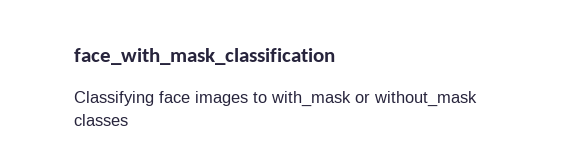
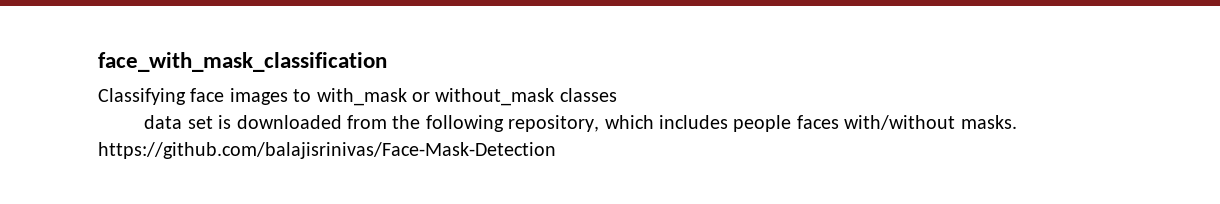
(128, 120) none -> [144,115,1017,132] [98,142,556,159] // data set is downloaded from the following repository, which includes people faces with/without masks. https://github.com/balajisrinivas/Face-Mask-Detection

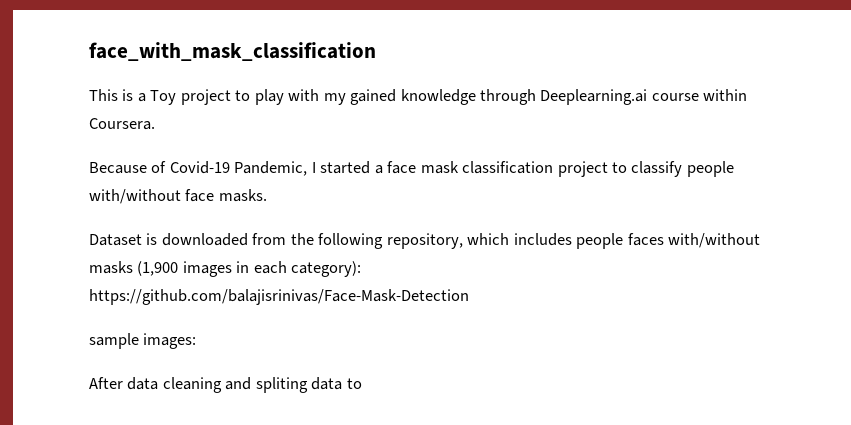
[98,88,617,106] [144,115,213,129] Classifying face images to with_mask or without_mask classes // data set -> [89,89,748,105] [89,118,155,130] [89,161,734,177] [89,189,267,204] [89,234,142,246] This is a Toy project to play with my gained knowledge through Deeplearning.ai course within Coursera. // Because of Covid-19 Pandemic, I started a face mask classification project to classify people with/without face masks. // Dataset
[960,115,1017,129] [98,142,556,159] masks. https://github.com/balajisrinivas/Face-Mask-Detection -> [89,261,362,277] [89,289,469,305] [89,333,197,349] [89,377,362,393] masks (1,900 images in each category): // https://github.com/balajisrinivas/Face-Mask-Detection // sample images: // After data cleaning and spliting data to

